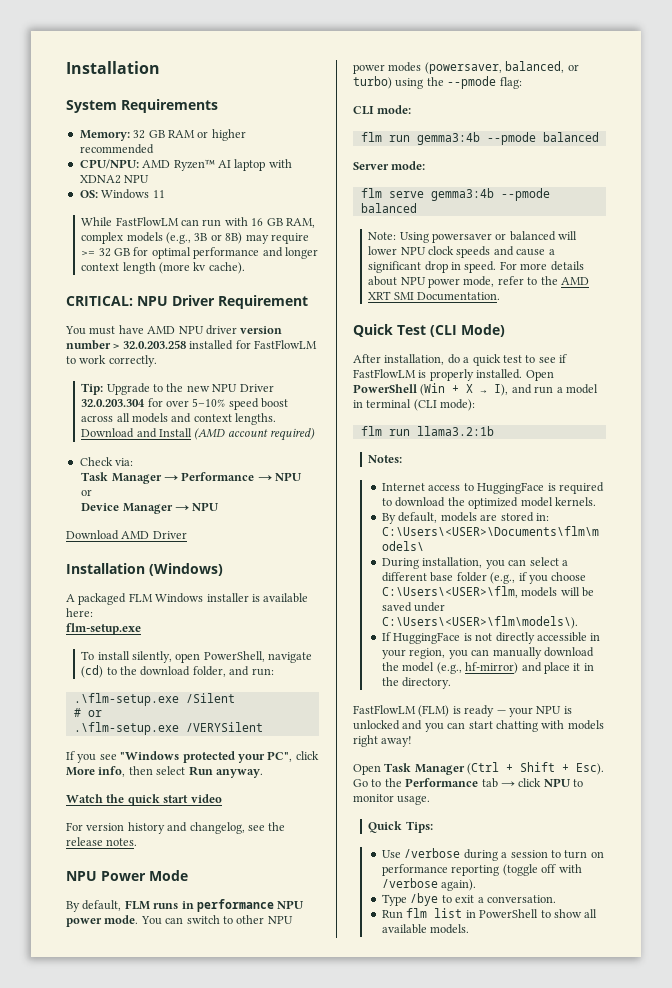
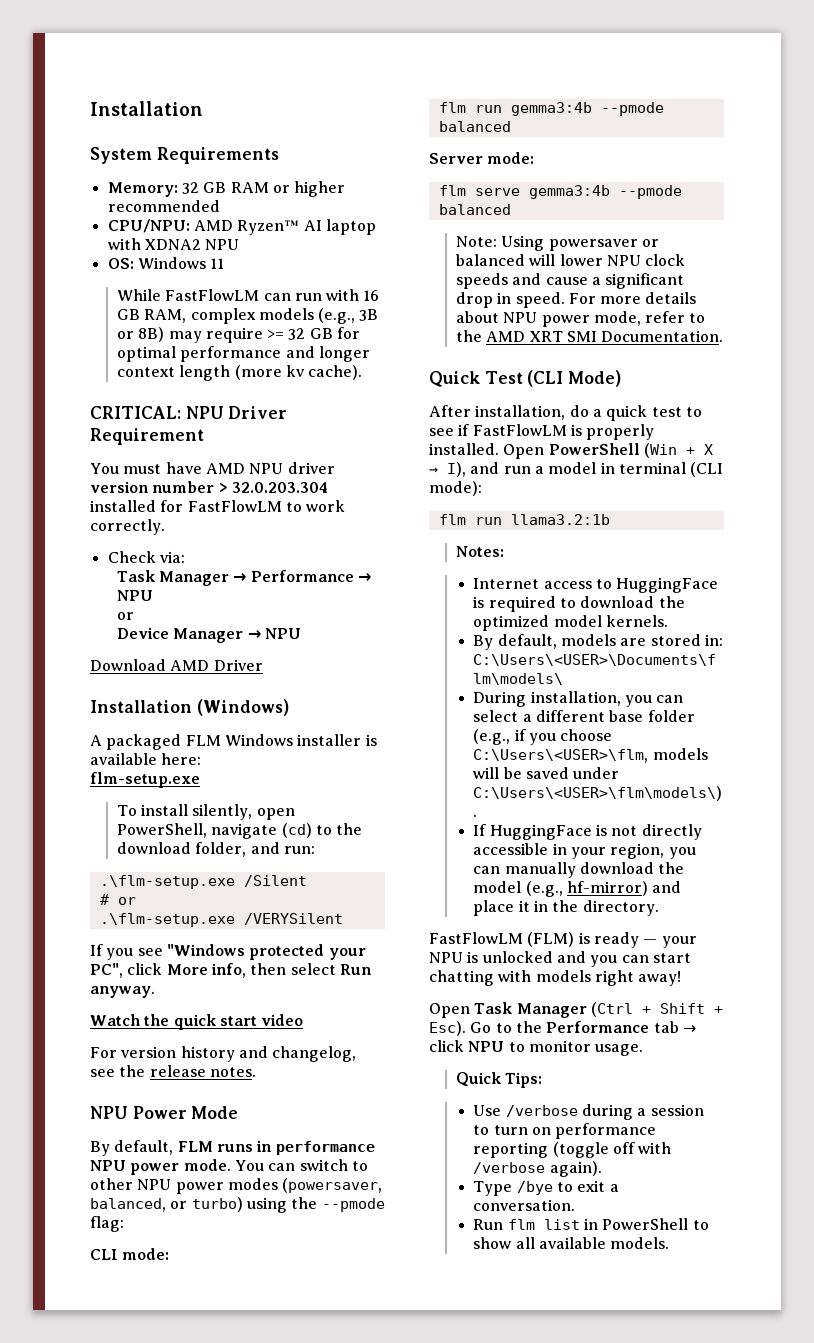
[122,340,186,349] 32.0.203.258 -> [231,482,328,493] 32.0.203.304
[81,383,274,395] [81,398,289,410] [81,413,277,425] [81,428,316,441] // Tip: Upgrade to the new NPU Driver 32.0.203.304 for over 5–10% speed boost across all models and context lengths. Download and Install (AMD account required) -> (165, 527) none

